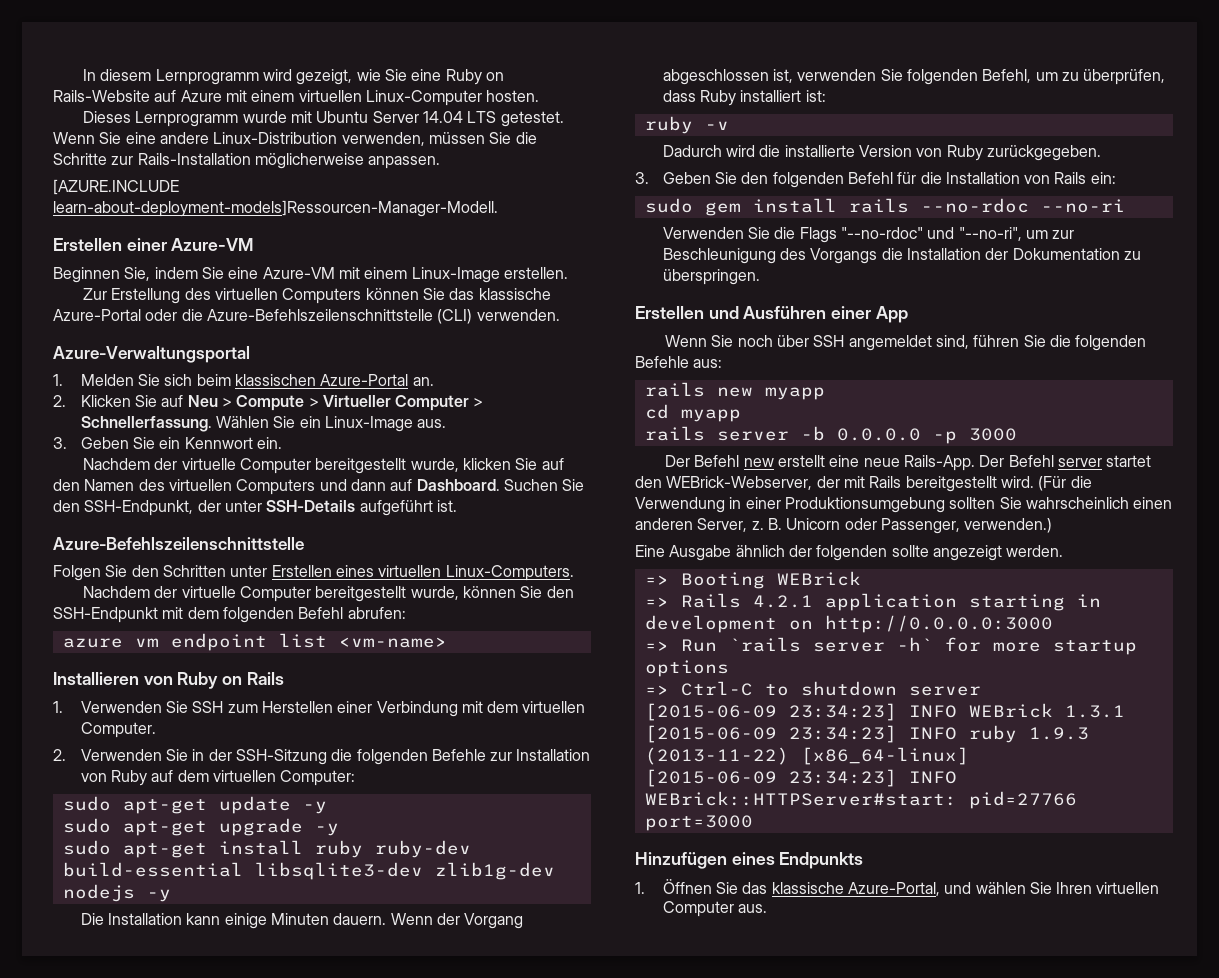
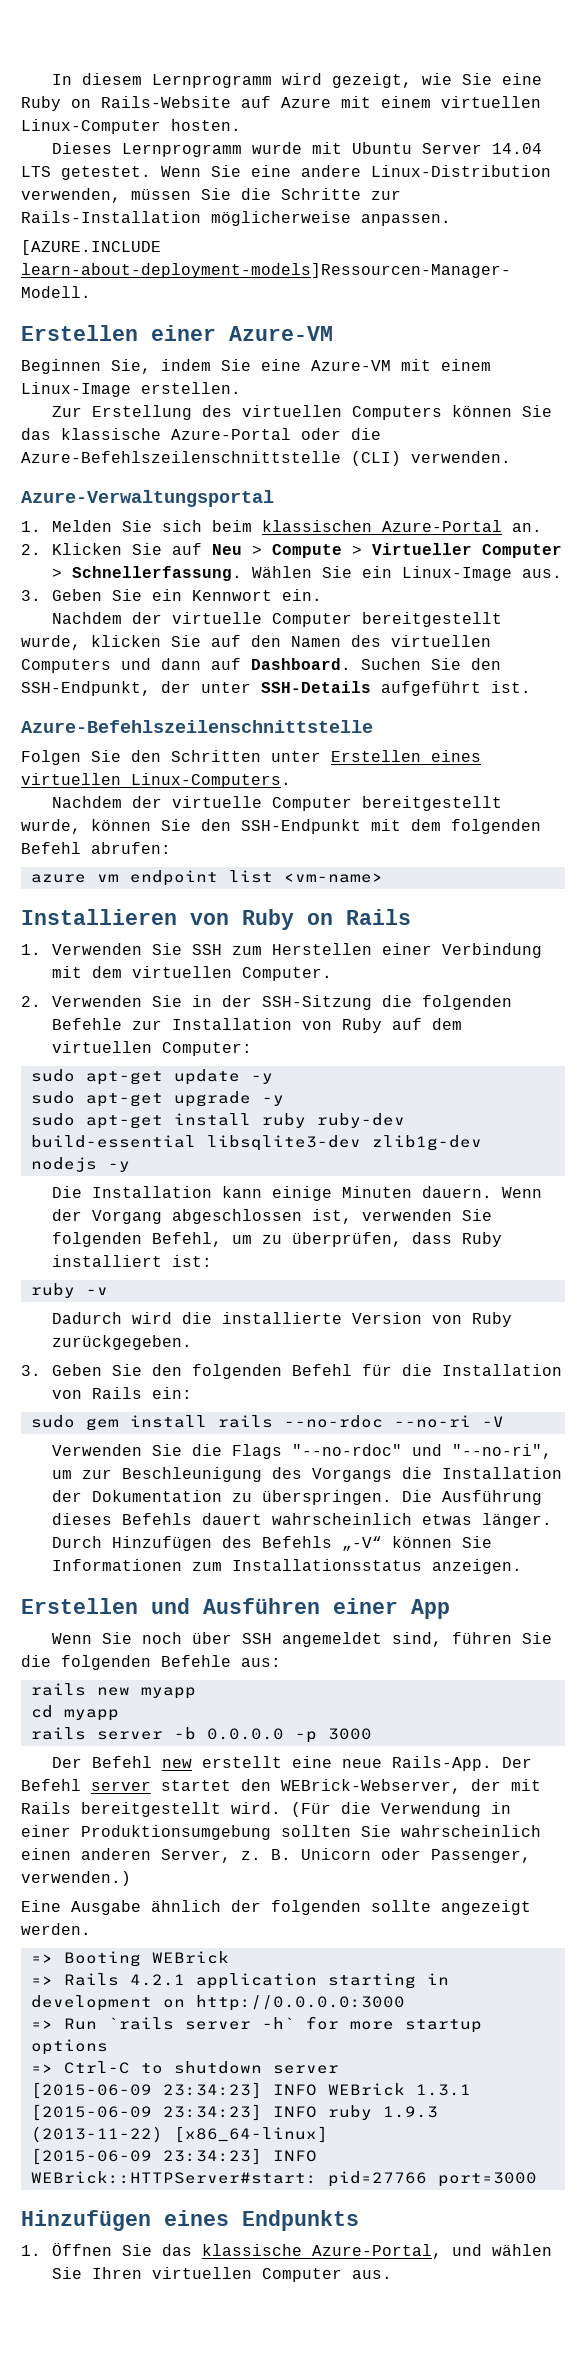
(1125, 206) none -> [481,1416,504,1427] -V
(760, 277) none -> [402,1490,543,1505] [52,1513,553,1528] [52,1536,493,1551] [52,1559,523,1574] Die Ausführung dieses Befehls dauert wahrscheinlich etwas länger. Durch Hinzufügen des Befehls „-V“ können Sie Informationen zum Installationsstatus anzeigen.

